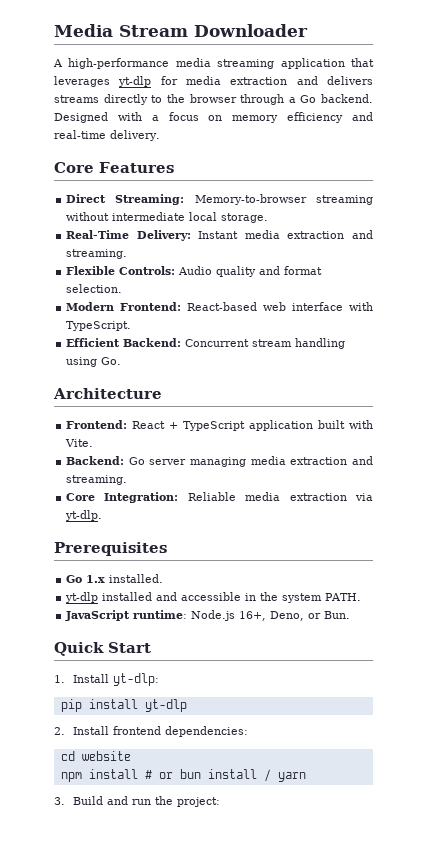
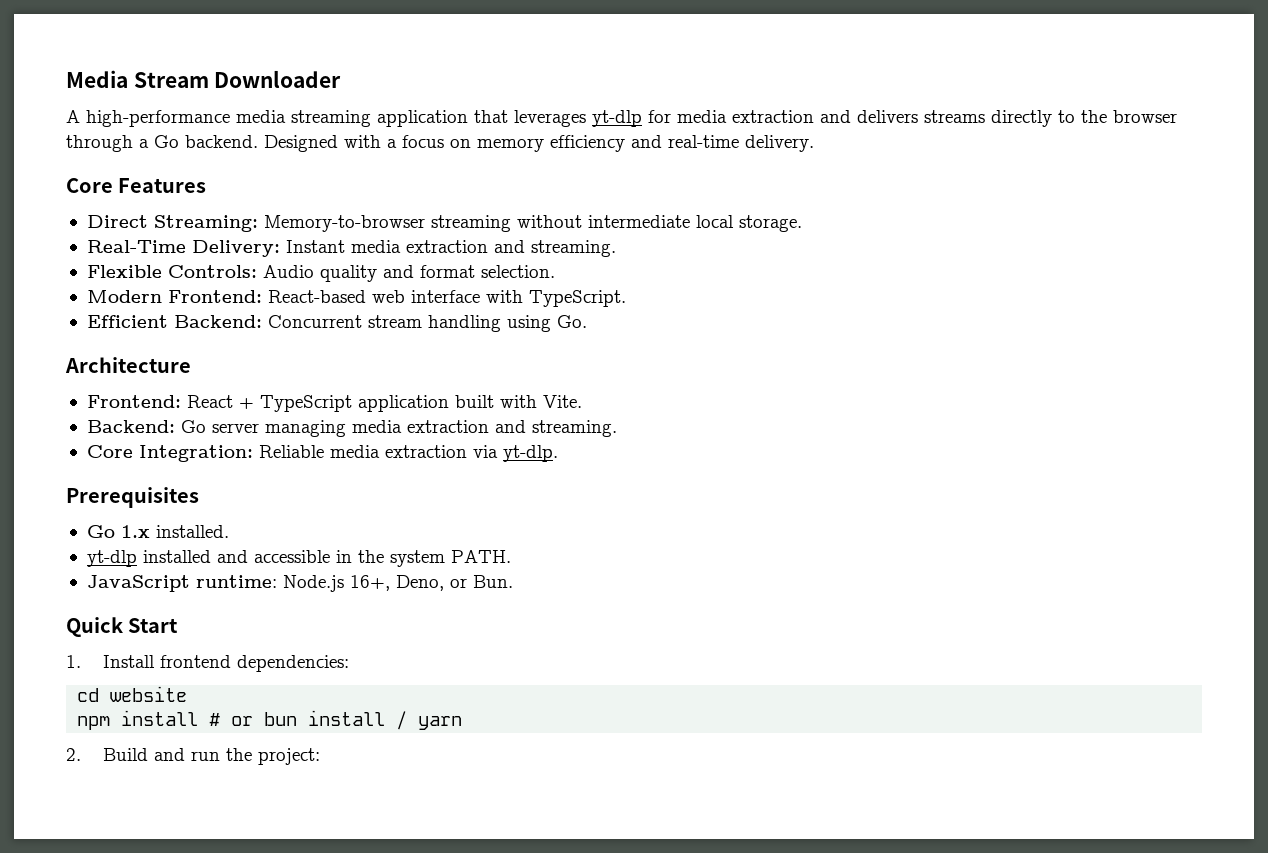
[112,673,159,686] [60,699,187,712] [54,726,109,735] yt-dlp: // pip install yt-dlp // 2. Install -> (156, 661) none
[54,797,65,805] 3. -> [66,748,81,761] 2.

